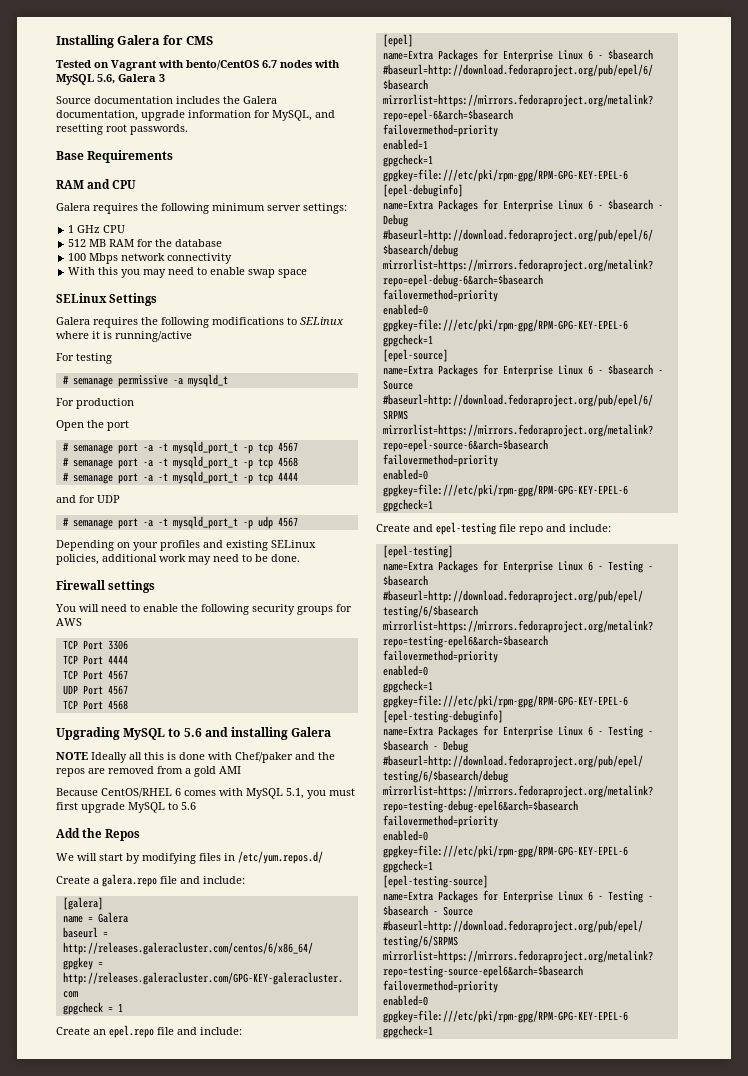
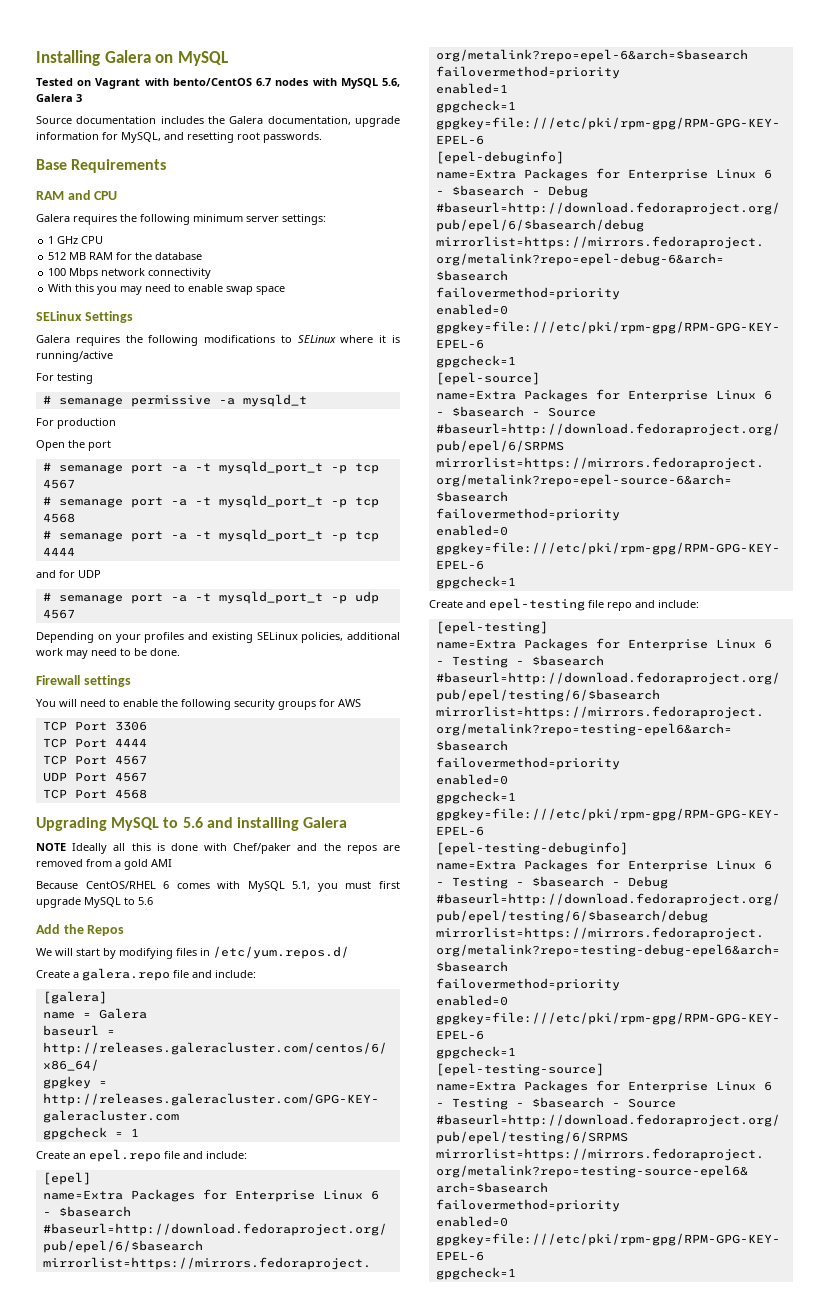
[162,35,214,45] for CMS -> [155,51,228,66] on MySQL

